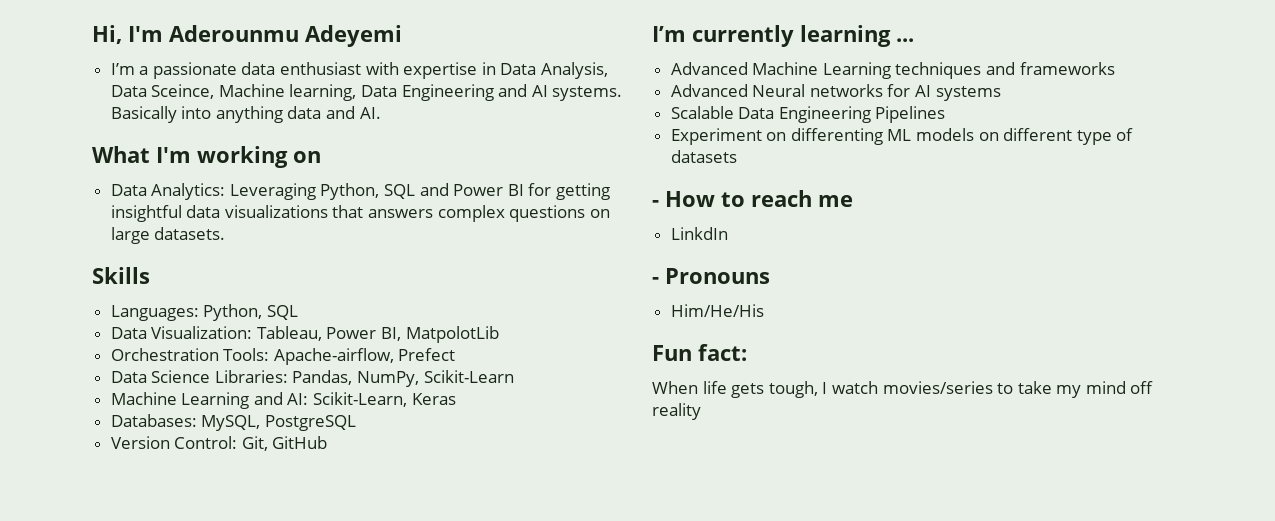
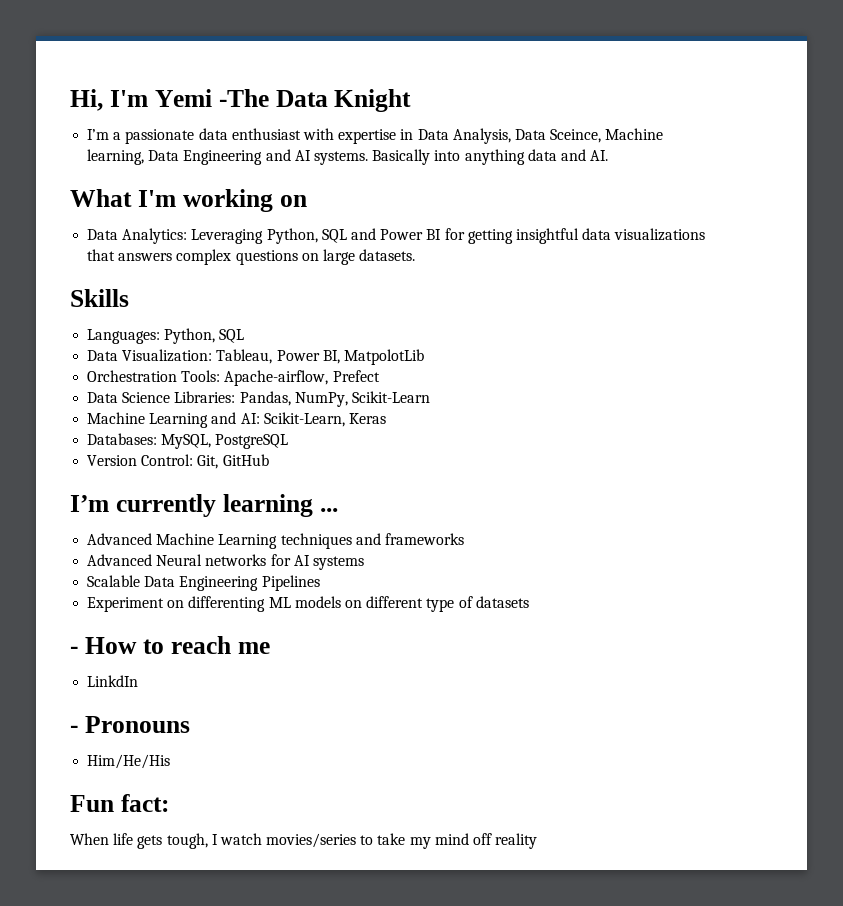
[168,25,402,47] Aderounmu Adeyemi -> [154,89,412,112] Yemi -The Data Knight

